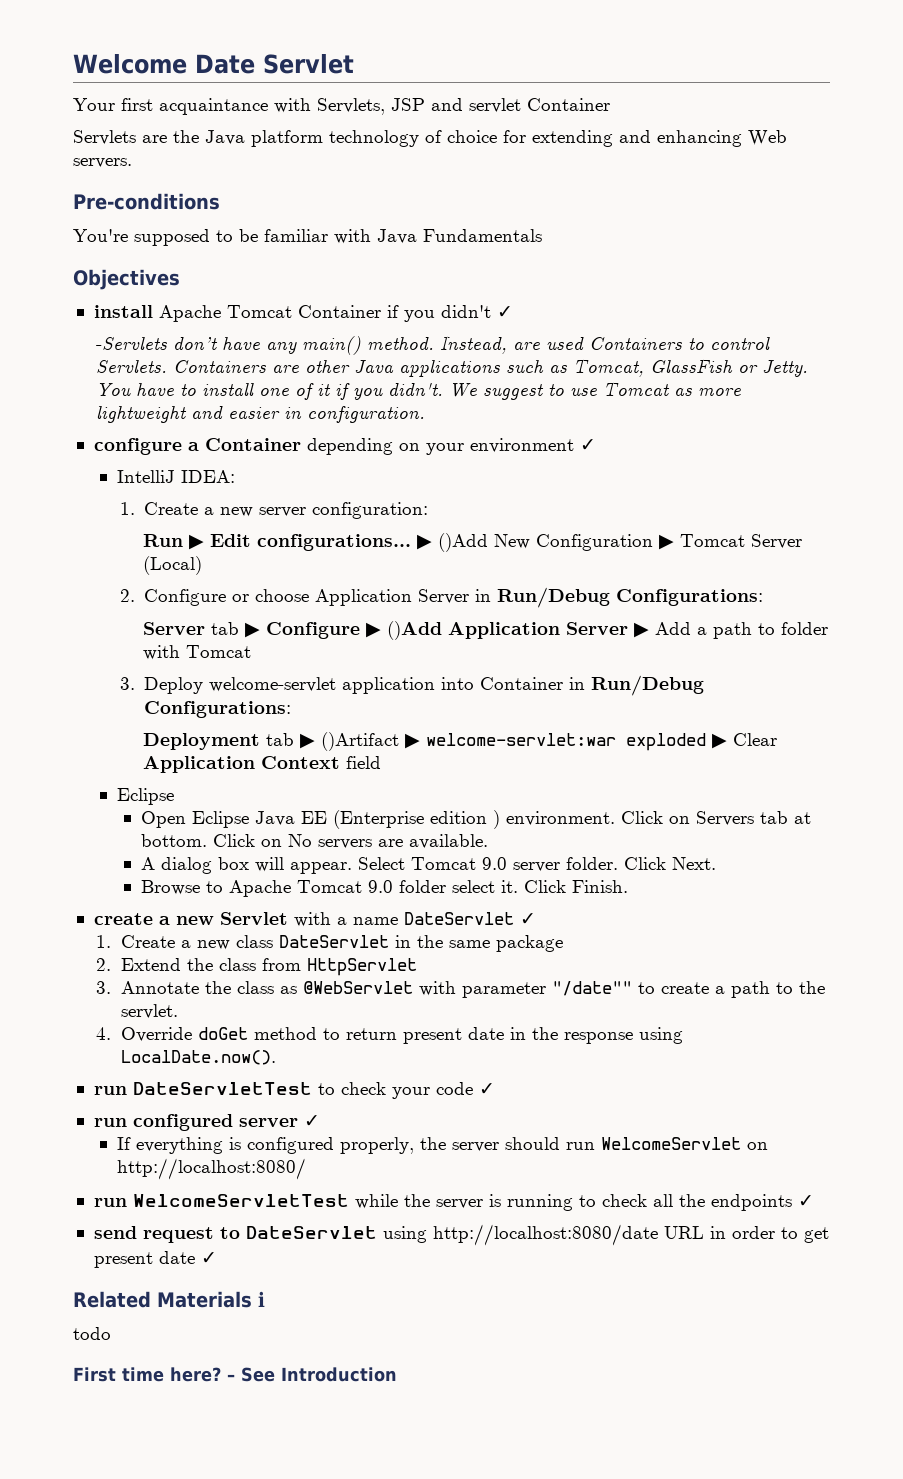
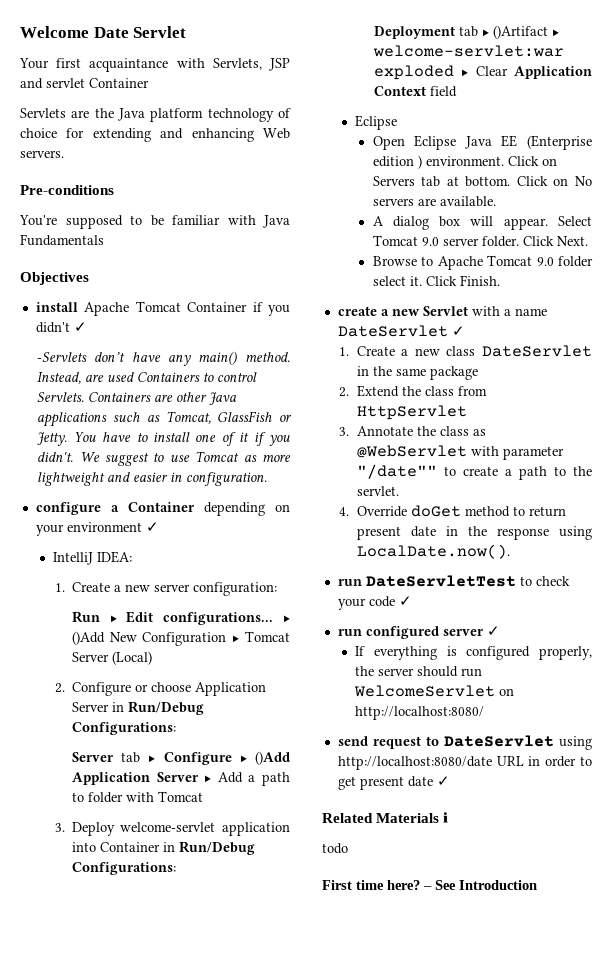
[93,1194,814,1211] // run WelcomeServletTest while the server is running to check all the endpoints ✓ -> (485, 713) none

